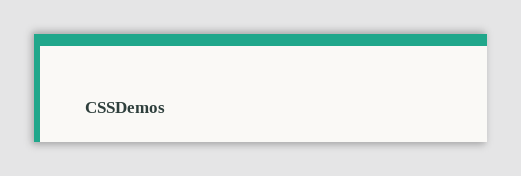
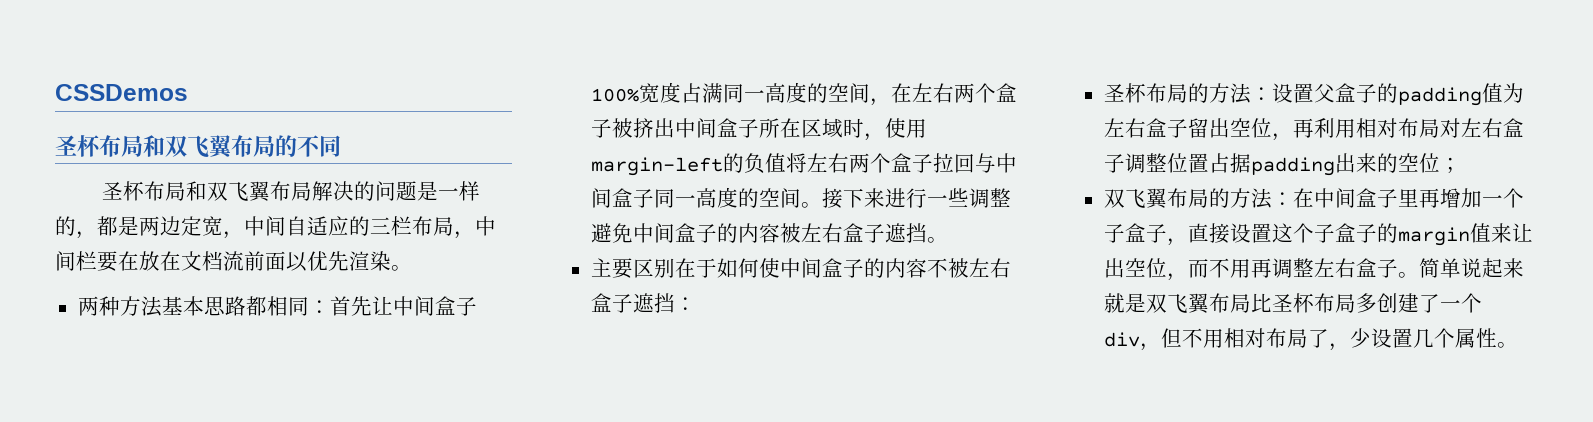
(165, 107) none -> [55,135,341,159] [102,181,481,202] [55,216,496,239] [55,251,412,272] [77,296,477,317] [590,82,1017,106] [590,118,927,141] [590,153,1017,176] [590,187,1011,209] [590,223,948,243] [590,258,1011,279] [590,293,696,313] [1103,83,1524,106] [1103,118,1524,141] [1103,153,1461,176] [1103,188,1524,209] [1103,223,1533,246] [1103,258,1524,281] [1103,293,1482,314] [1103,328,1518,351] // 圣杯布局和双飞翼布局的不同 // 圣杯布局和双飞翼布局解决的问题是一样的，都是两边定宽，中间自适应的三栏布局，中间栏要在放在文档流前面以优先渲染。 // 两种方法基本思路都相同：首先让中间盒子100%宽度占满同一高度的空间，在左右两个盒子被挤出中间盒子所在区域时，使用margin-left的负值将左右两个盒子拉回与中间盒子同一高度的空间。接下来进行一些调整避免中间盒子的内容被左右盒子遮挡。 // 主要区别在于如何使中间盒子的内容不被左右盒子遮挡： // 圣杯布局的方法：设置父盒子的padding值为左右盒子留出空位，再利用相对布局对左右盒子调整位置占据padding出来的空位； // 双飞翼布局的方法：在中间盒子里再增加一个子盒子，直接设置这个子盒子的margin值来让出空位，而不用再调整左右盒子。简单说起来就是双飞翼布局比圣杯布局多创建了一个div，但不用相对布局了，少设置几个属性。

